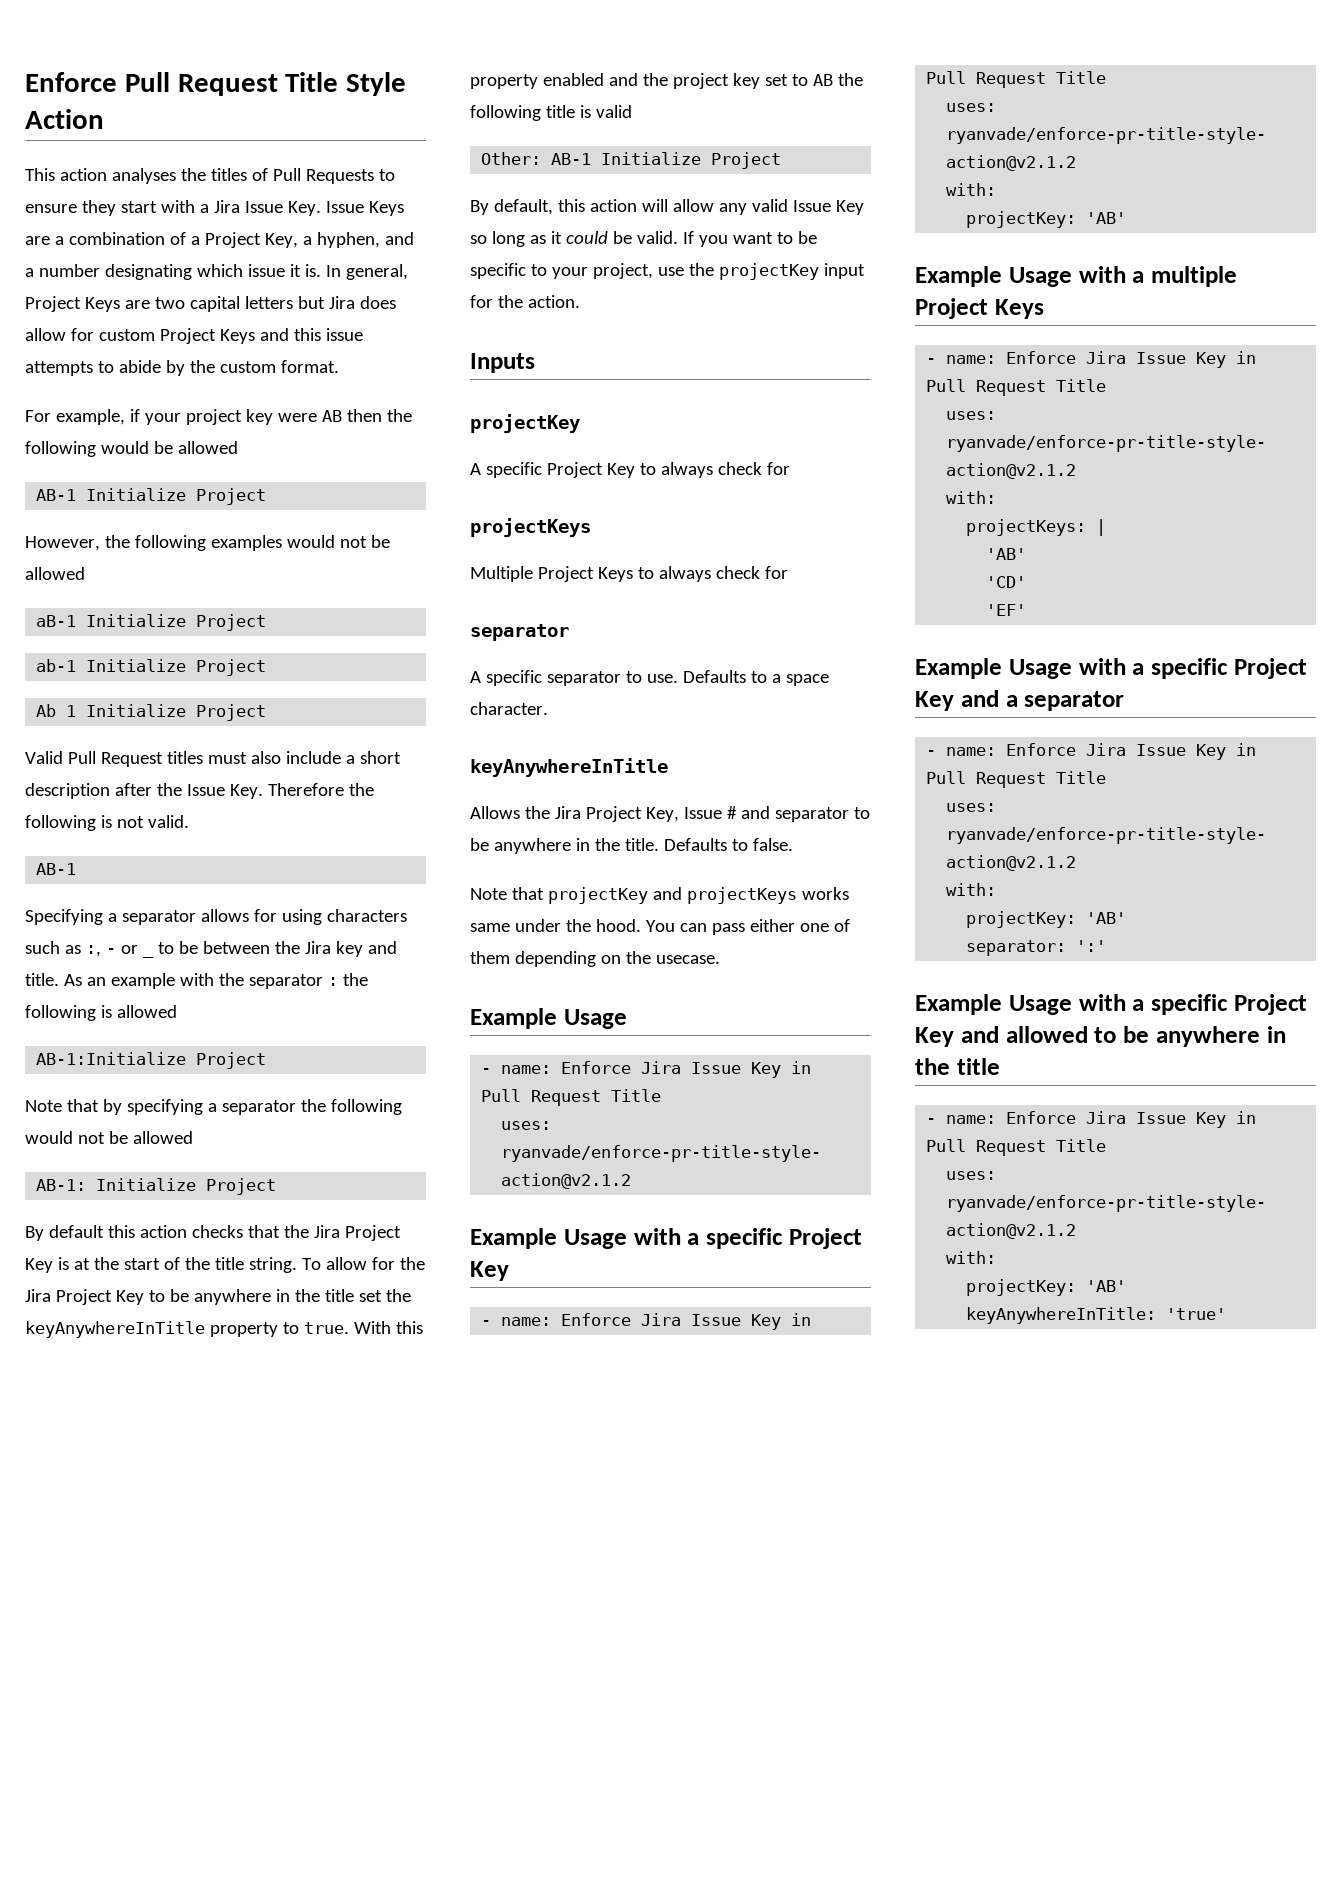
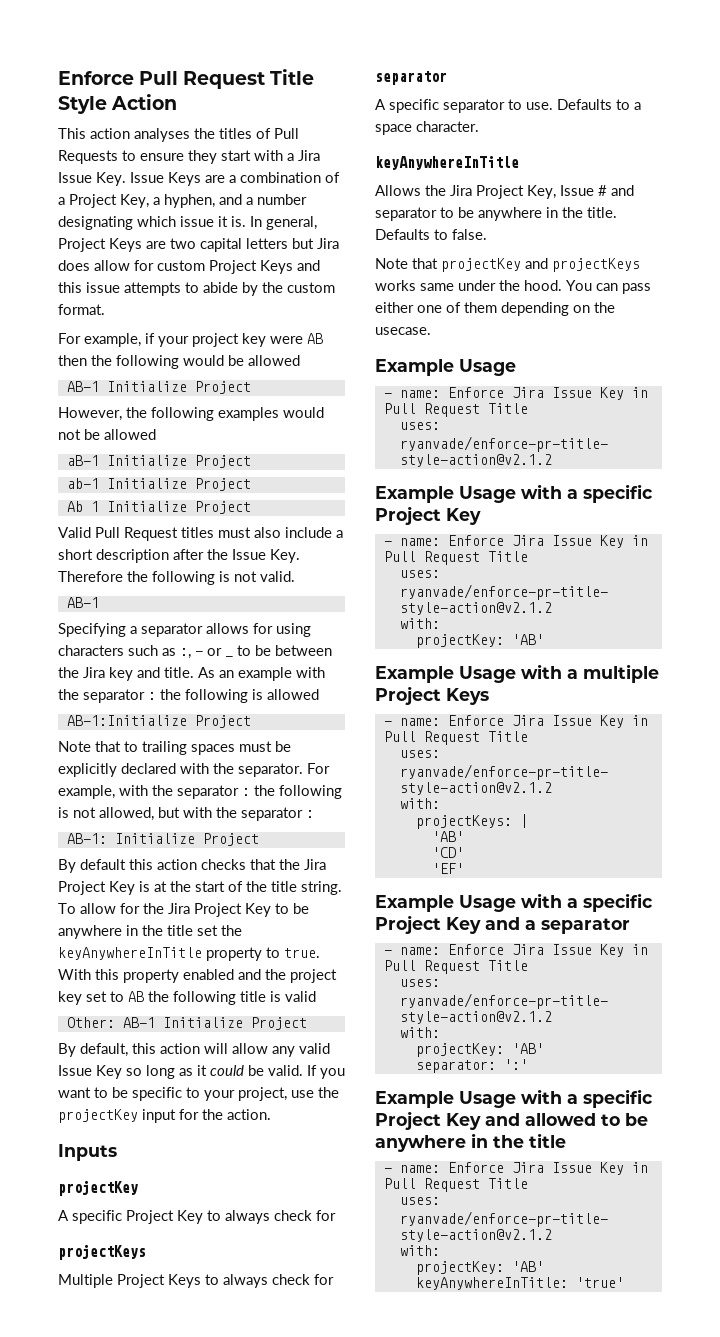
[102,1099,402,1115] [25,1131,193,1144] by specifying a separator the following would not be allowed -> [124,741,291,755] [58,763,330,777] [58,785,342,799] [58,807,314,821] to trailing spaces must be explicitly declared with the separator. For example, with the separator : the following is not allowed, but with the separator :

